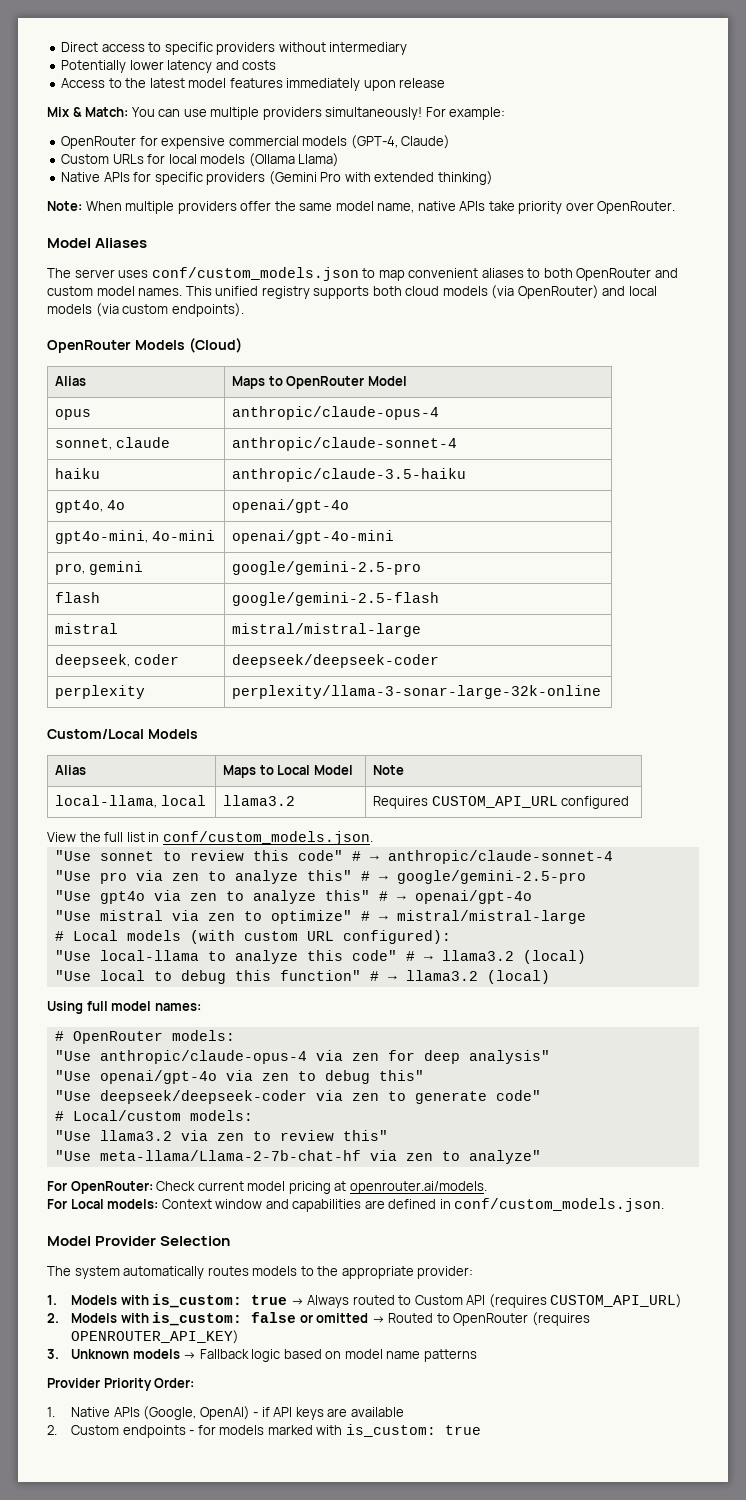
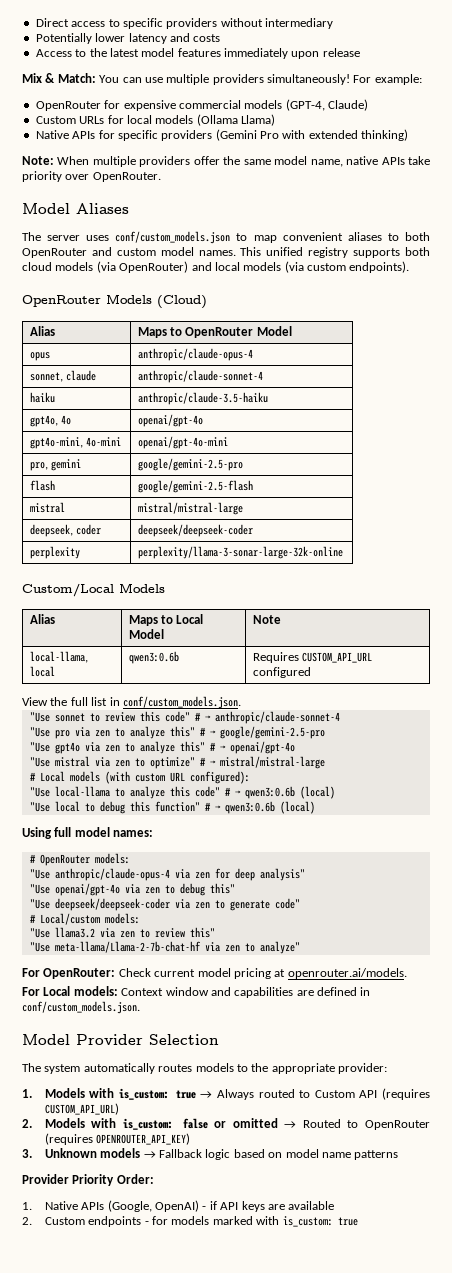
[223,795,296,806] llama3.2 -> [128,651,179,664] qwen3:0.6b
[441,950,514,961] llama3.2 -> [244,786,295,799] qwen3:0.6b
[405,970,478,981] llama3.2 -> [224,801,275,814] qwen3:0.6b

